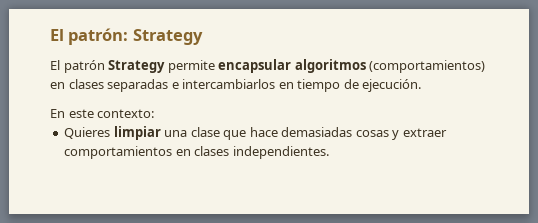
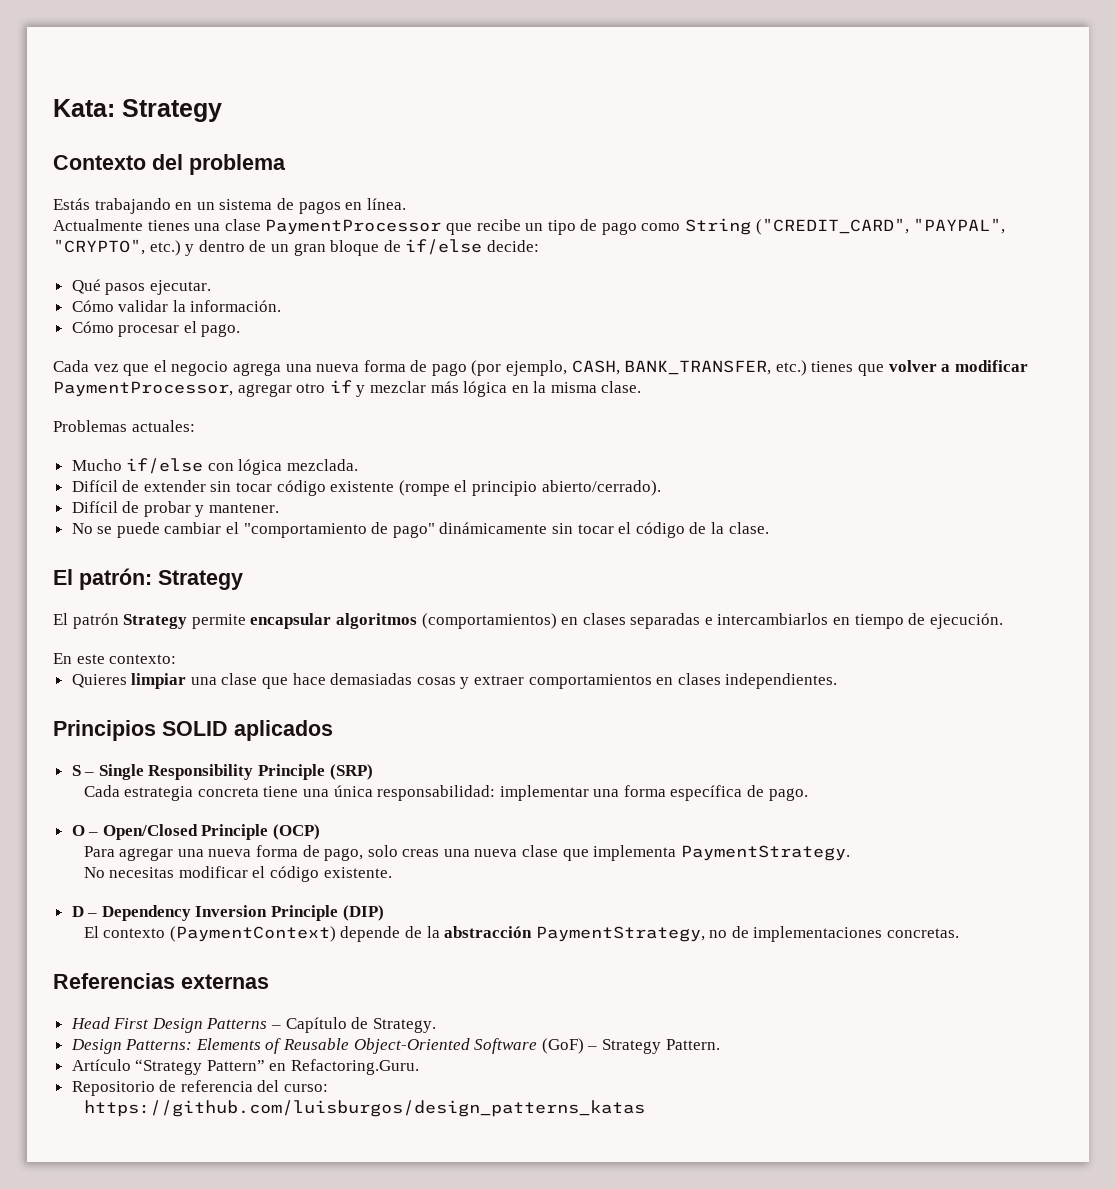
(50, 35) none -> [53,99,222,122] [53,154,286,175] [53,198,406,214] [53,218,1006,235] [53,239,539,256] [71,279,211,295] [71,300,282,312] [71,321,241,337] [53,360,1028,376] [53,380,642,397] [53,420,195,432] [71,458,359,475] [71,480,661,496] [71,501,280,517] [71,522,769,538] Kata: Strategy // Contexto del problema // Estás trabajando en un sistema de pagos en línea. // Actualmente tienes una clase PaymentProcessor que recibe un tipo de pago como String ("CREDIT_CARD", "PAYPAL", "CRYPTO", etc.) y dentro de un gran bloque de if/else decide: // Qué pasos ejecutar. // Cómo validar la información. // Cómo procesar el pago. // Cada vez que el negocio agrega una nueva forma de pago (por ejemplo, CASH, BANK_TRANSFER, etc.) tienes que volver a modificar PaymentProcessor, agregar otro if y mezclar más lógica en la misma clase. // Problemas actuales: // Mucho if/else con lógica mezclada. // Difícil de extender sin tocar código existente (rompe el principio abierto/cerrado). // Difícil de probar y mantener. // No se puede cambiar el "comportamiento de pago" dinámicamente sin tocar el código de la clase. //
(329, 152) none -> [53,720,333,741] [71,764,373,780] [83,785,808,801] [71,824,321,840] [83,845,850,861] [83,866,392,882] [71,905,384,921] [83,926,960,942] [53,973,269,989] [70,1017,436,1033] [70,1038,720,1054] [71,1059,420,1075] [71,1080,329,1096] [83,1100,645,1117] // Principios SOLID aplicados // S – Single Responsibility Principle (SRP) // Cada estrategia concreta tiene una única responsabilidad: implementar una forma específica de pago. // O – Open/Closed Principle (OCP) // Para agregar una nueva forma de pago, solo creas una nueva clase que implementa PaymentStrategy. // No necesitas modificar el código existente. // D – Dependency Inversion Principle (DIP) // El contexto (PaymentContext) depende de la abstracción PaymentStrategy, no de implementaciones concretas. // Referencias externas // Head First Design Patterns – Capítulo de Strategy. // Design Patterns: Elements of Reusable Object-Oriented Software (GoF) – Strategy Pattern. // Artículo “Strategy Pattern” en Refactoring.Guru. // Repositorio de referencia del curso: // https://github.com/luisburgos/design_patterns_katas

